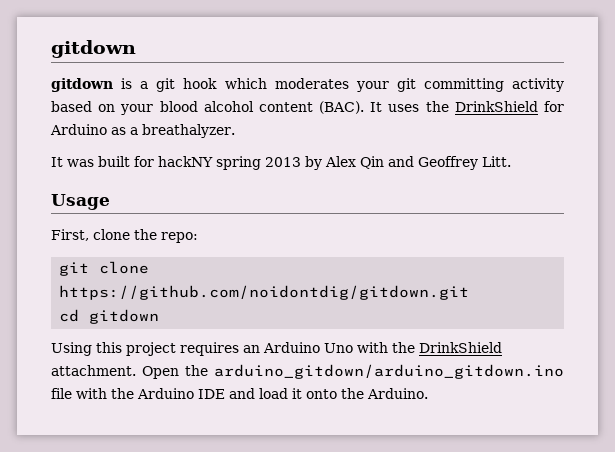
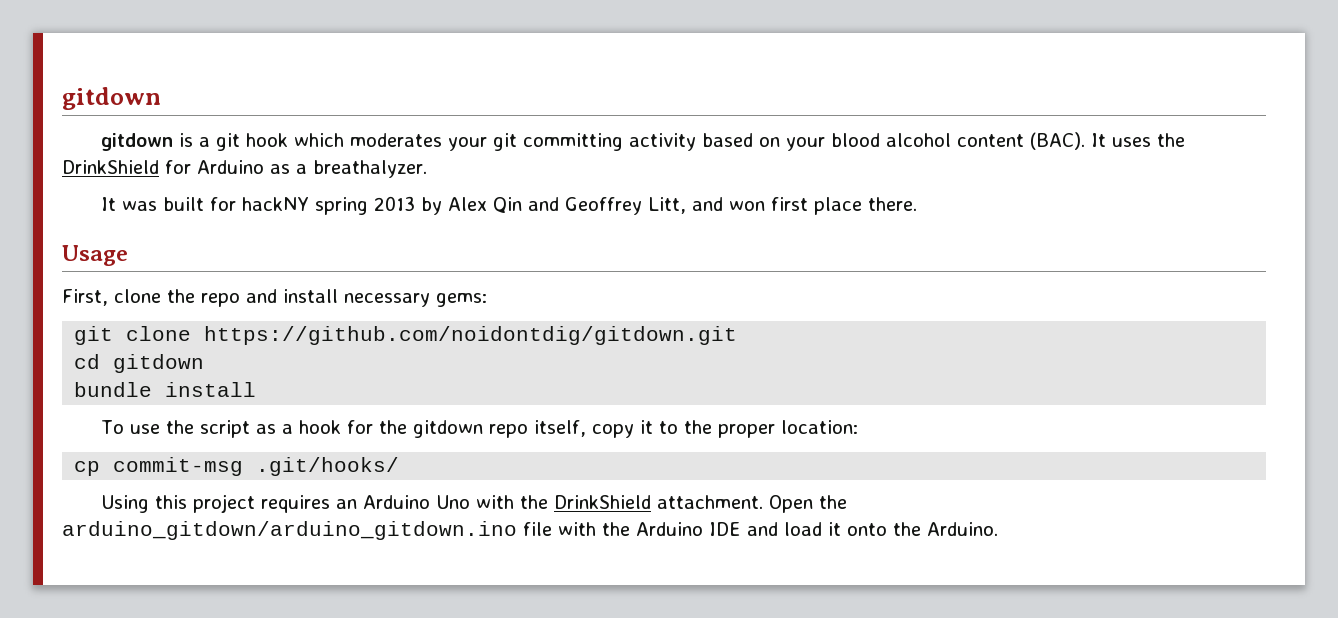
[482,156,511,167] Litt. -> [647,197,917,215] Litt, and won first place there.
[161,232,198,243] repo: -> [201,289,487,307] repo and install necessary gems:
(160, 316) none -> [74,382,257,397] [100,420,858,438] [74,457,400,476] // bundle install // To use the script as a hook for the gitdown repo itself, copy it to the proper location: // cp commit-msg .git/hooks/

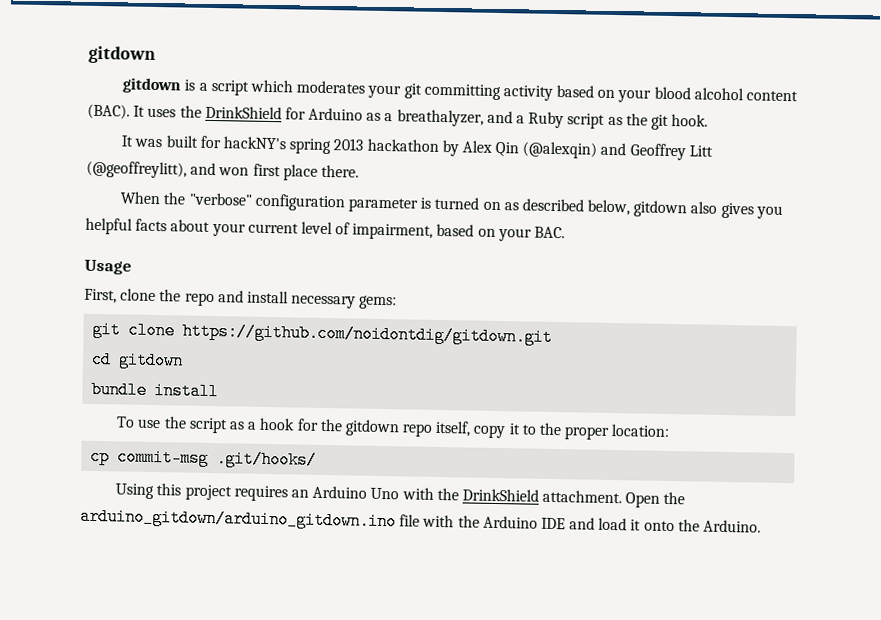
[215,133,288,151] git hook -> [210,79,249,96] script
[313,160,427,178] breathalyzer. -> [396,109,709,130] breathalyzer, and a Ruby script as the git hook.
[241,197,309,211] hackNY -> [222,136,286,150] hackNY's
(415, 203) none -> [366,138,439,152] hackathon
(522, 205) none -> [522,141,598,159] (@alexqin)
[647,197,686,214] Litt, -> [688,145,713,157] [86,160,187,179] Litt (@geoffreylitt),
(917, 204) none -> [120,191,783,219] [85,217,566,242] // When the "verbose" configuration parameter is turned on as described below, gitdown also gives you helpful facts about your current level of impairment, based on your BAC.

